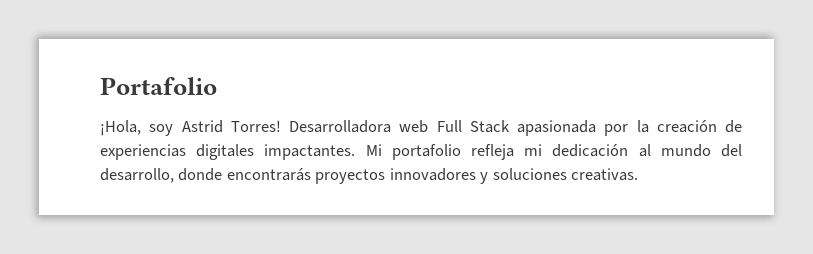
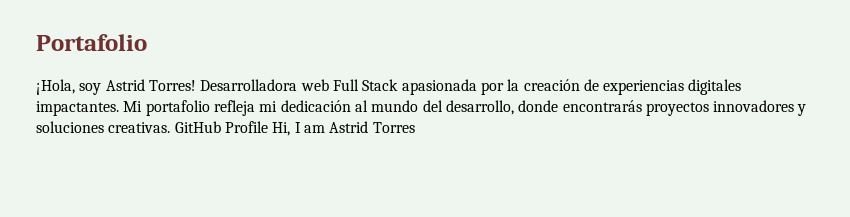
(639, 174) none -> [174,121,415,136] GitHub Profile Hi, I am Astrid Torres

